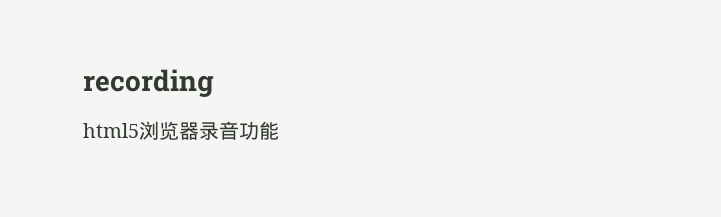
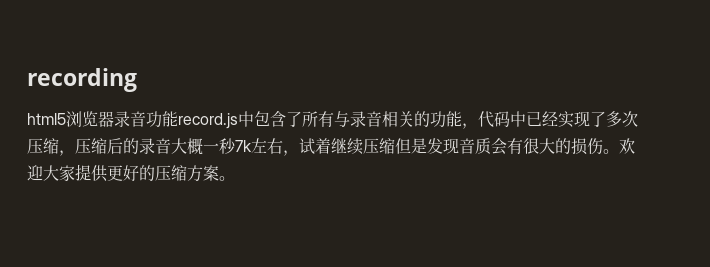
(279, 130) none -> [178,111,638,129] [27,138,635,156] [27,164,235,182] record.js中包含了所有与录音相关的功能，代码中已经实现了多次压缩，压缩后的录音大概一秒7k左右，试着继续压缩但是发现音质会有很大的损伤。欢迎大家提供更好的压缩方案。

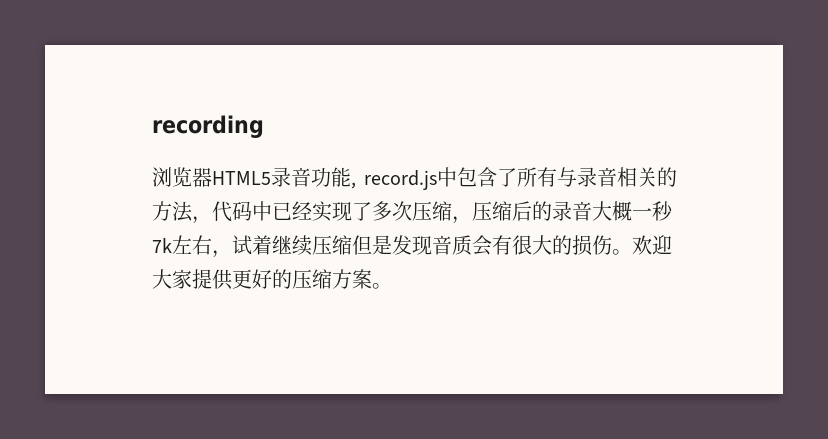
[27,111,114,127] html5浏览器 -> [152,167,271,187] 浏览器HTML5
(178, 119) none -> [351,182,356,189] ,
[430,111,462,128] 功能 -> [152,201,193,222] 方法

